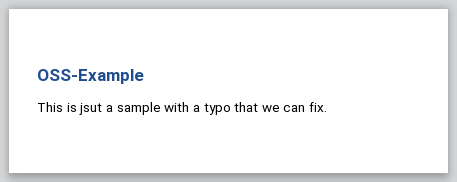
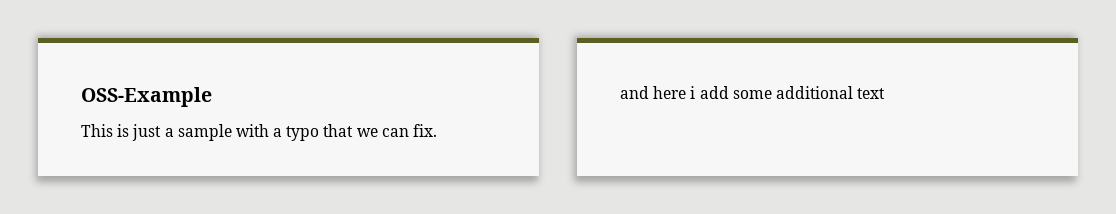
[79,103,103,115] jsut -> [132,124,162,141] just
(328, 107) none -> [620,86,886,99] // and here i add some additional text

